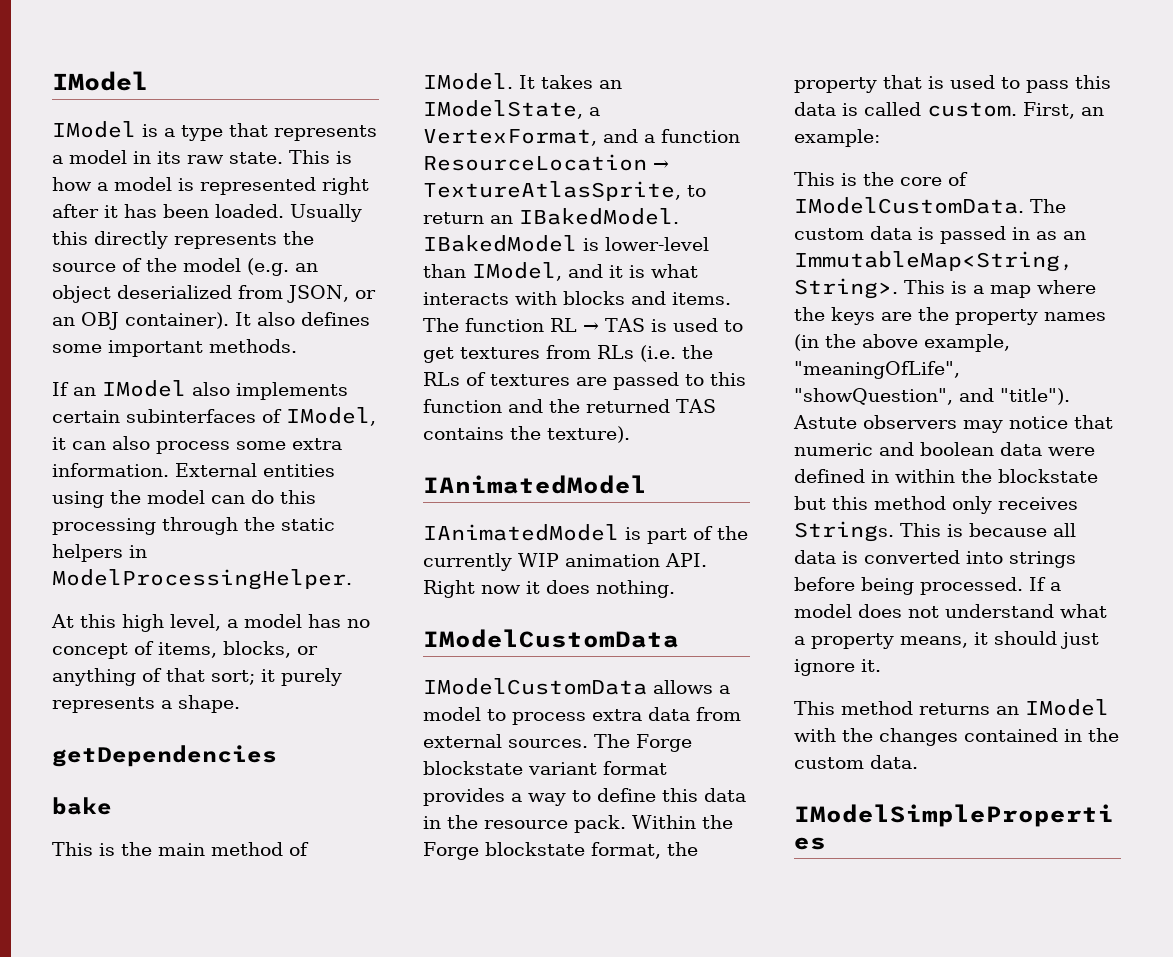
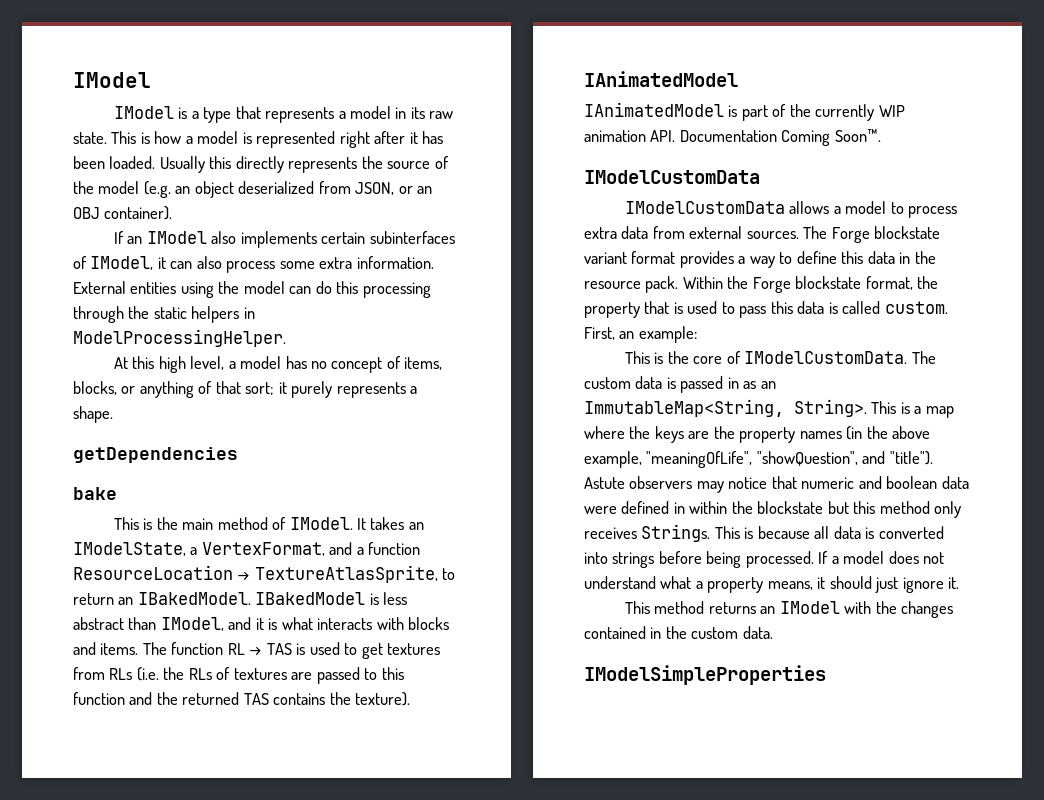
[235,312,370,326] [52,339,297,357] It also defines some important methods. -> (173, 213) none
[605,237,709,251] lower-level -> [383,592,408,605] [73,617,124,630] less abstract
[423,580,675,598] Right now it does nothing. -> [679,129,881,146] Documentation Coming Soon™.

